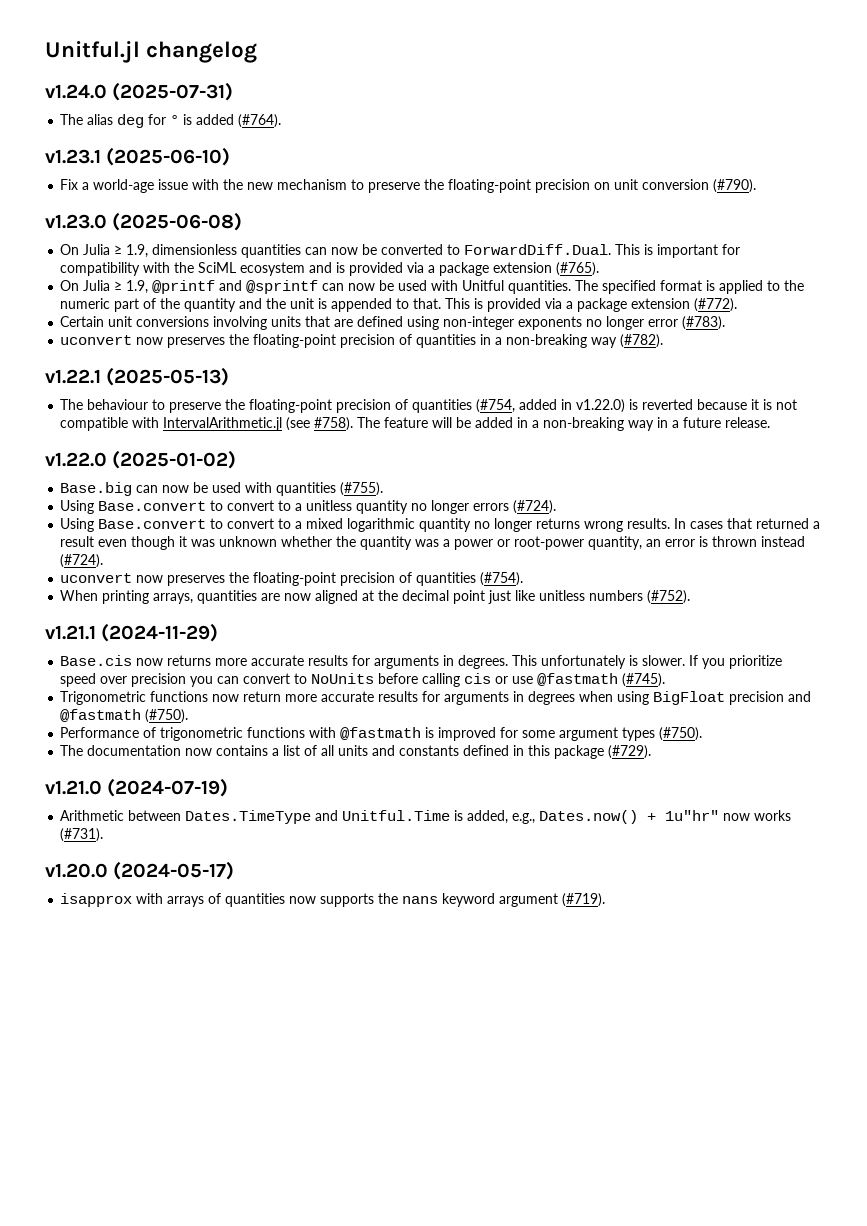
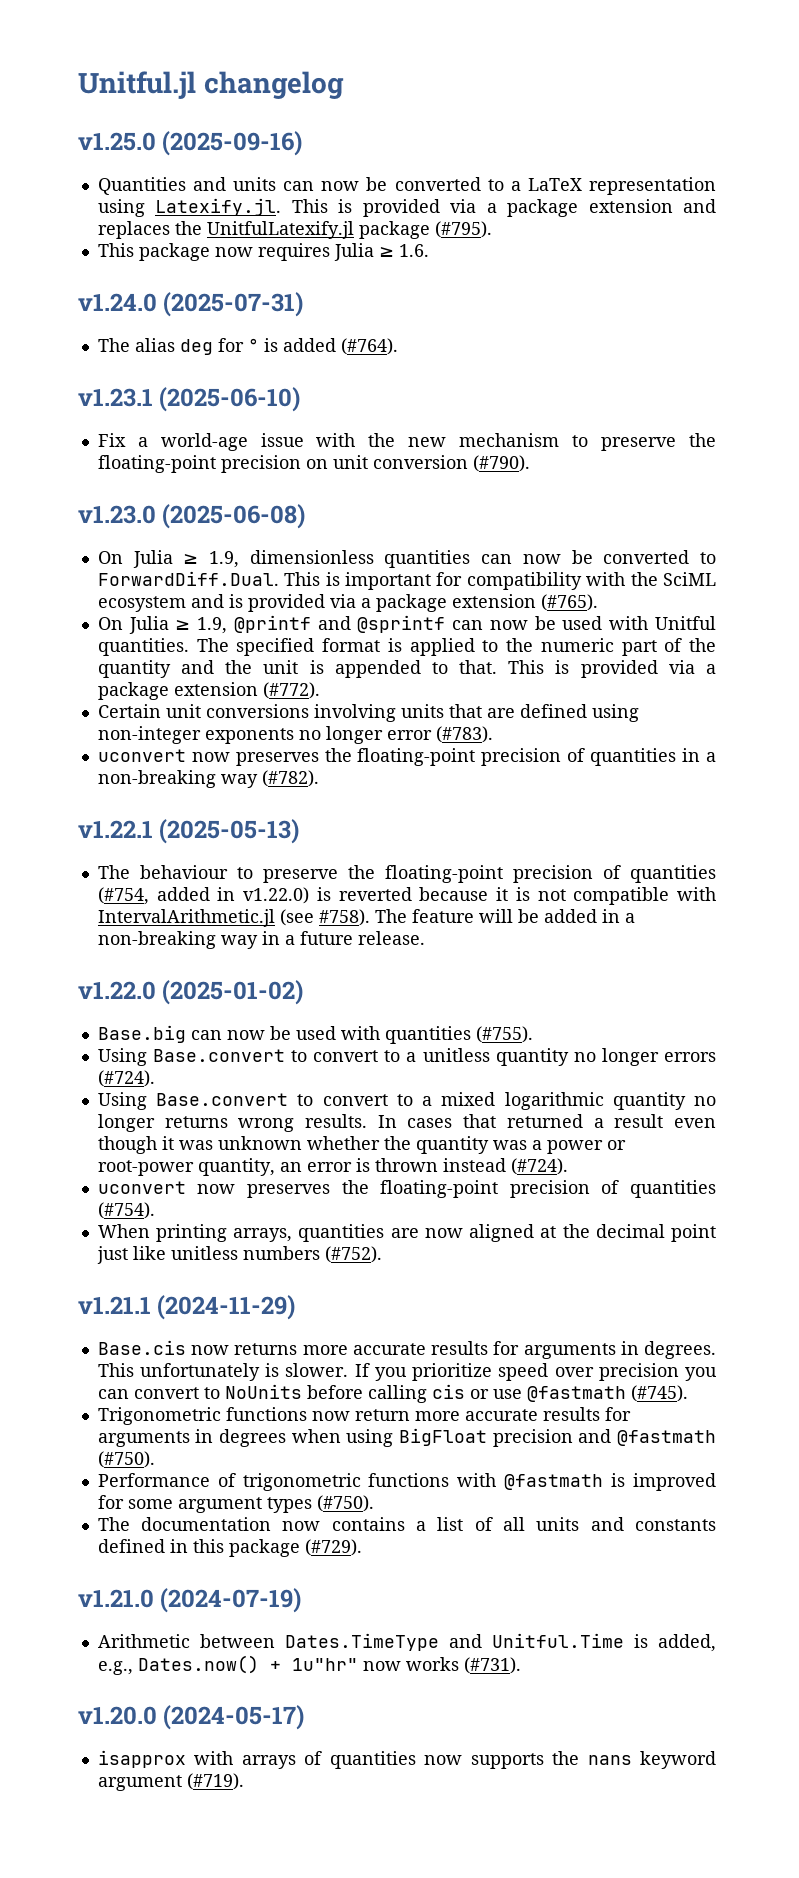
(258, 52) none -> [78,131,303,156] [97,177,716,195] [97,198,717,217] [97,221,492,239] [97,243,429,261] // v1.25.0 (2025-09-16) // Quantities and units can now be converted to a LaTeX representation using Latexify.jl. This is provided via a package extension and replaces the UnitfulLatexify.jl package (#795). // This package now requires Julia ≥ 1.6.

